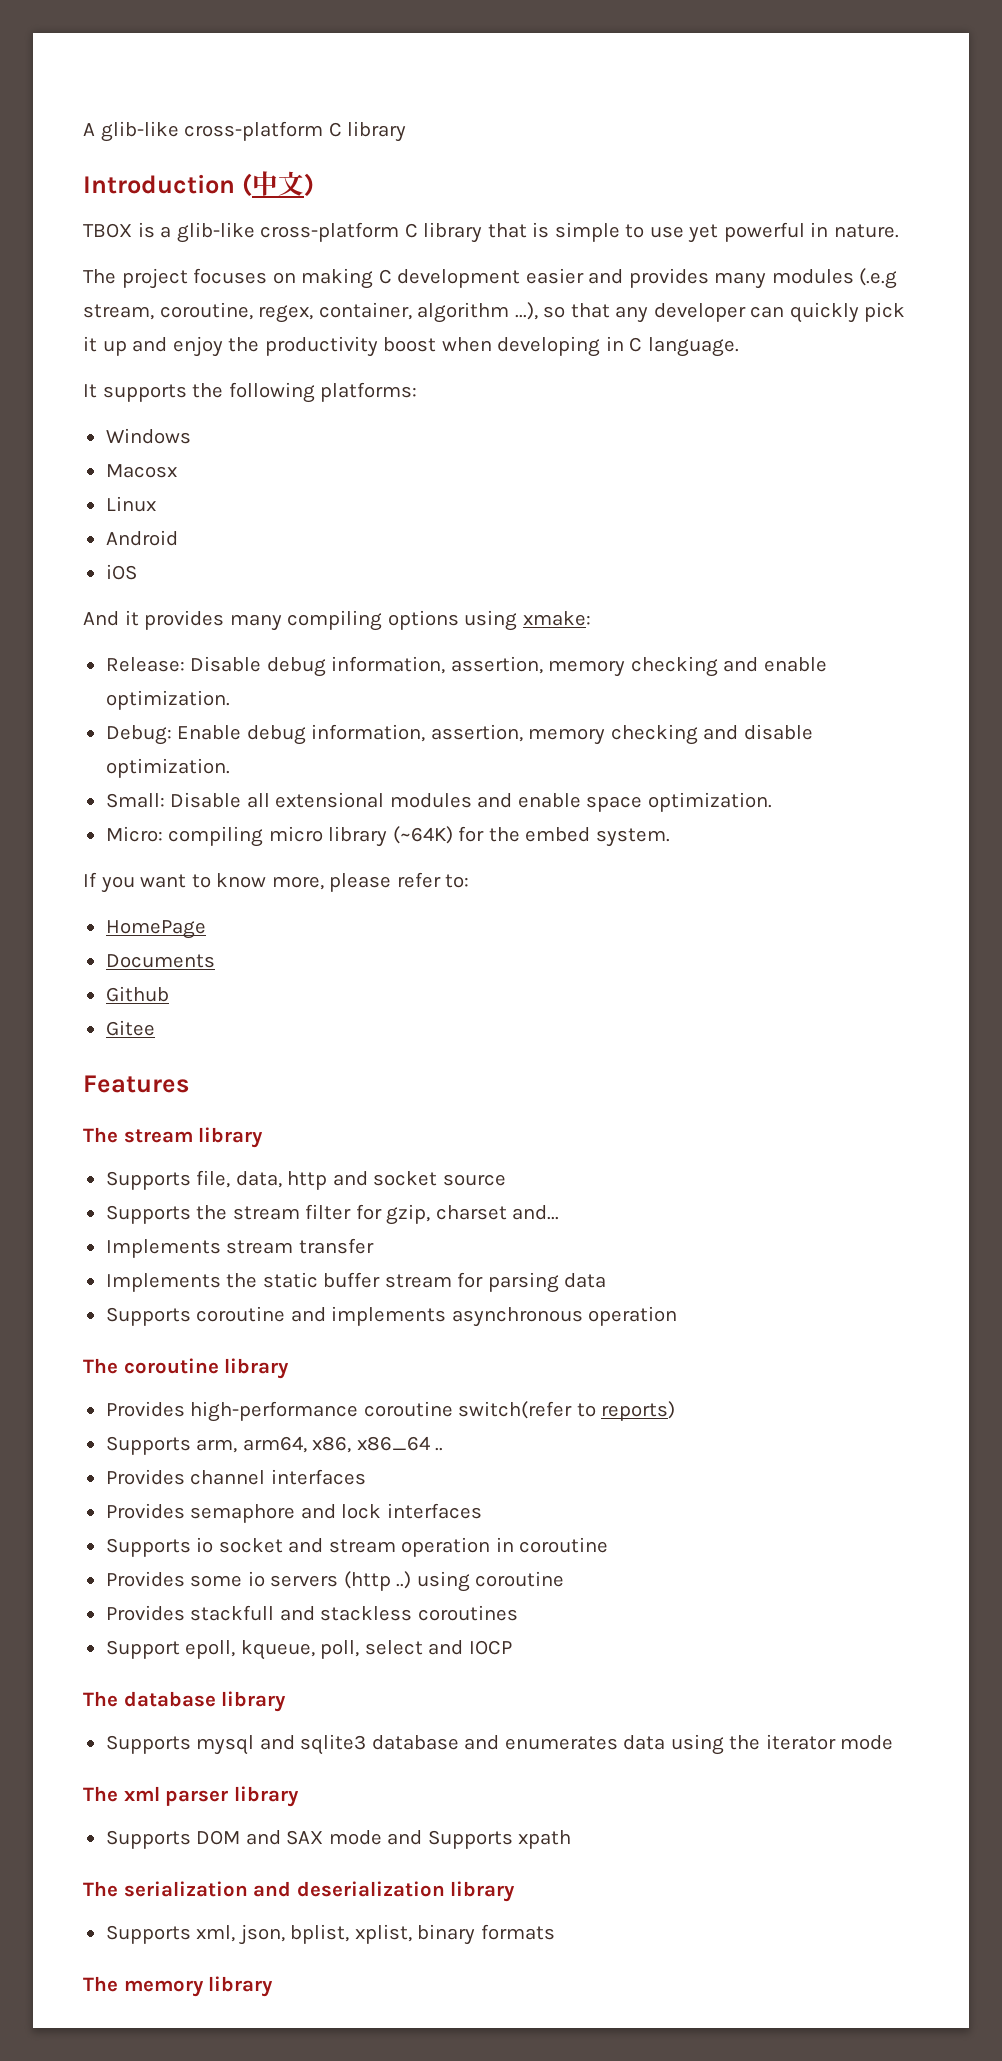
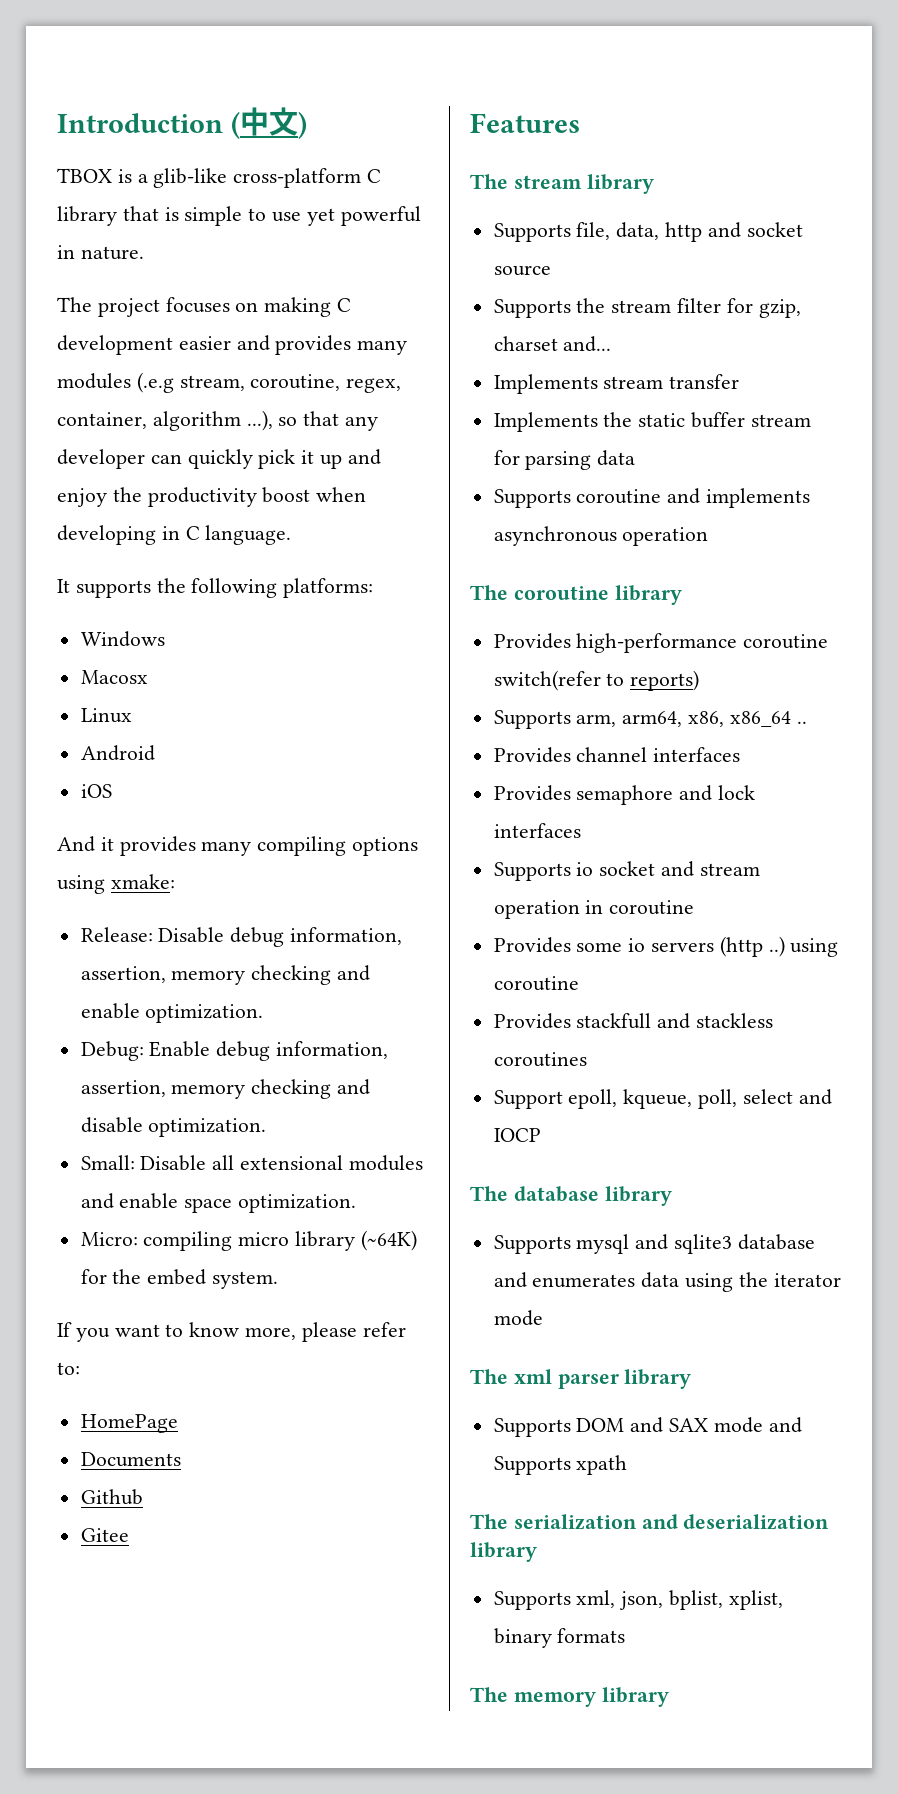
[83,121,407,142] A glib-like cross-platform C library // -> (57, 123) none

